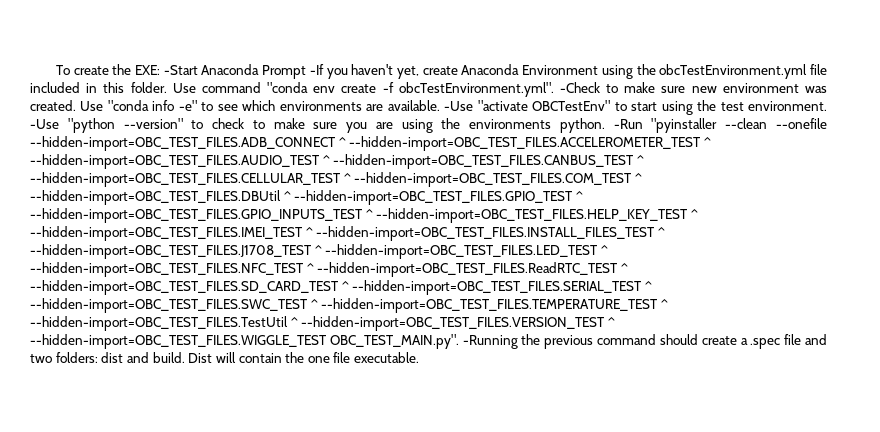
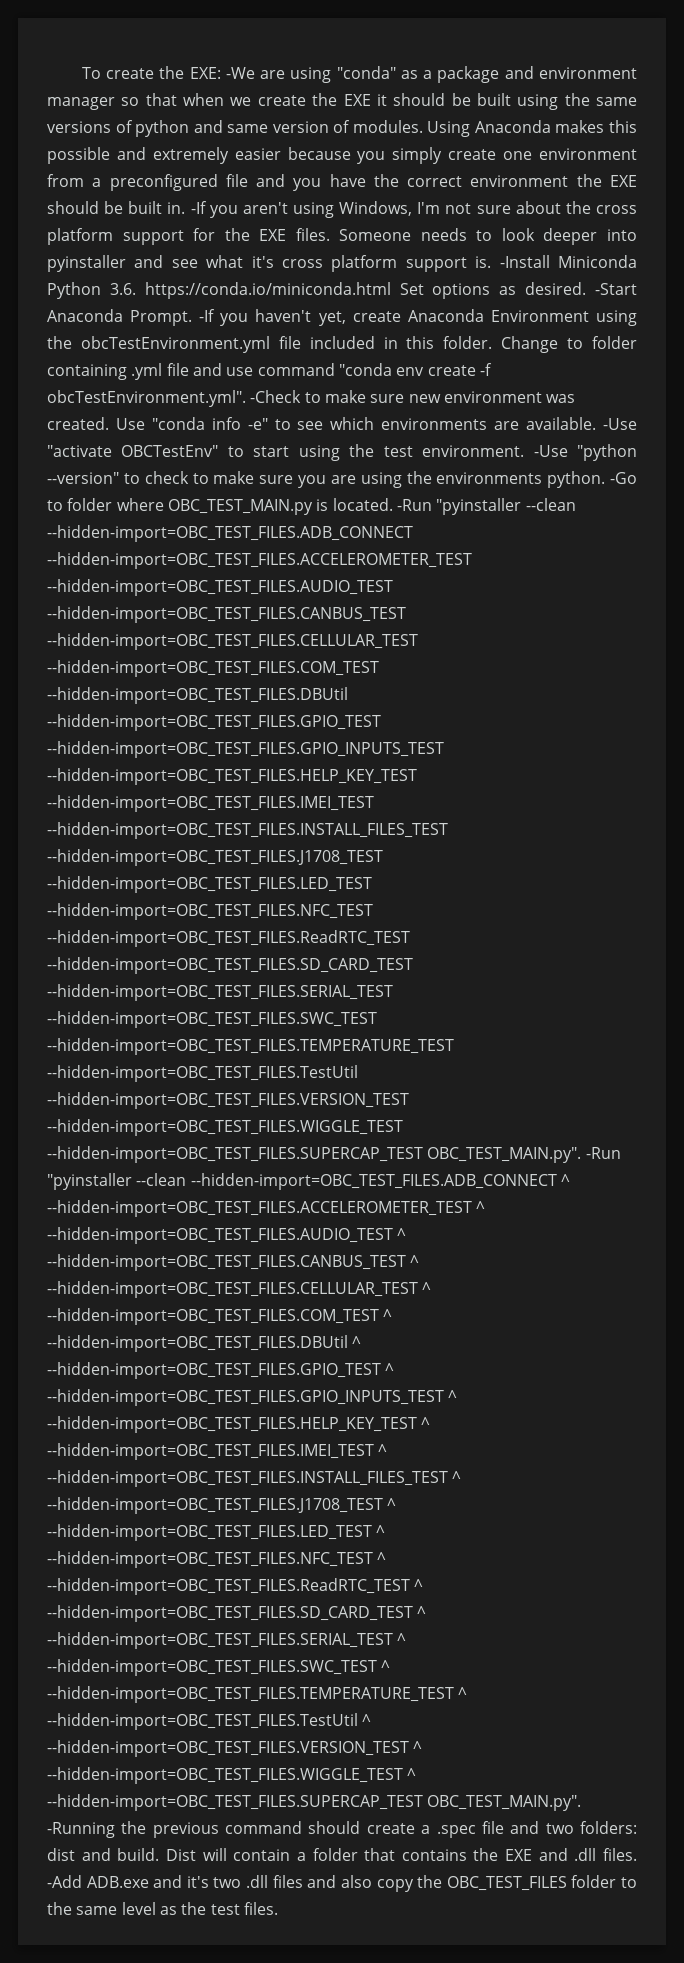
(160, 70) none -> [225,66,637,83] [47,93,637,110] [47,120,637,137] [47,147,638,164] [47,174,637,191] [47,201,637,218] [47,228,638,245] [47,255,638,272] [47,282,587,299] -We are using "conda" as a package and environment manager so that when we create the EXE it should be built using the same versions of python and same version of modules. Using Anaconda makes this possible and extremely easier because you simply create one environment from a preconfigured file and you have the correct environment the EXE should be built in. -If you aren't using Windows, I'm not sure about the cross platform support for the EXE files. Someone needs to look deeper into pyinstaller and see what it's cross platform support is. -Install Miniconda Python 3.6. https://conda.io/miniconda.html Set options as desired.
[262,65,307,79] Prompt -> [130,310,193,326] Prompt.
[172,83,196,93] Use -> [501,336,637,353] [47,363,254,380] Change to folder containing .yml file and use
[613,118,827,133] -Run "pyinstaller --clean --onefile -> [609,472,637,484] [47,498,576,515] [47,525,413,542] [47,552,472,569] [47,579,393,596] [47,606,406,623] [47,633,418,650] [47,660,379,677] [47,687,348,704] [47,714,381,731] [47,741,444,758] [47,768,417,785] [47,795,374,812] [47,822,448,839] [47,849,383,866] [47,876,372,893] [47,903,373,920] [47,930,410,947] [47,957,413,974] [47,984,393,1001] [47,1011,377,1028] [47,1038,454,1055] [47,1065,358,1082] [47,1092,409,1109] [47,1119,403,1136] [47,1146,621,1163] [47,1173,187,1190] -Go to folder where OBC_TEST_MAIN.py is located. -Run "pyinstaller --clean --hidden-import=OBC_TEST_FILES.ADB_CONNECT --hidden-import=OBC_TEST_FILES.ACCELEROMETER_TEST --hidden-import=OBC_TEST_FILES.AUDIO_TEST --hidden-import=OBC_TEST_FILES.CANBUS_TEST --hidden-import=OBC_TEST_FILES.CELLULAR_TEST --hidden-import=OBC_TEST_FILES.COM_TEST --hidden-import=OBC_TEST_FILES.DBUtil --hidden-import=OBC_TEST_FILES.GPIO_TEST --hidden-import=OBC_TEST_FILES.GPIO_INPUTS_TEST --hidden-import=OBC_TEST_FILES.HELP_KEY_TEST --hidden-import=OBC_TEST_FILES.IMEI_TEST --hidden-import=OBC_TEST_FILES.INSTALL_FILES_TEST --hidden-import=OBC_TEST_FILES.J1708_TEST --hidden-import=OBC_TEST_FILES.LED_TEST --hidden-import=OBC_TEST_FILES.NFC_TEST --hidden-import=OBC_TEST_FILES.ReadRTC_TEST --hidden-import=OBC_TEST_FILES.SD_CARD_TEST --hidden-import=OBC_TEST_FILES.SERIAL_TEST --hidden-import=OBC_TEST_FILES.SWC_TEST --hidden-import=OBC_TEST_FILES.TEMPERATURE_TEST --hidden-import=OBC_TEST_FILES.TestUtil --hidden-import=OBC_TEST_FILES.VERSION_TEST --hidden-import=OBC_TEST_FILES.WIGGLE_TEST --hidden-import=OBC_TEST_FILES.SUPERCAP_TEST OBC_TEST_MAIN.py". -Run "pyinstaller --clean
(326, 341) none -> [407,1768,417,1780] [47,1794,423,1811] ^ --hidden-import=OBC_TEST_FILES.SUPERCAP_TEST
[285,352,420,363] the one file executable. -> [296,1848,637,1861] [47,1875,638,1892] [47,1902,278,1915] a folder that contains the EXE and .dll files. -Add ADB.exe and it's two .dll files and also copy the OBC_TEST_FILES folder to the same level as the test files.

